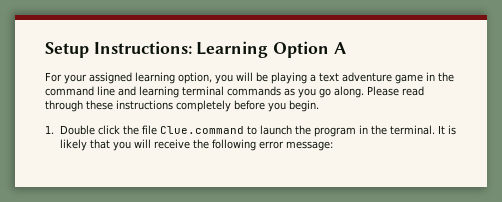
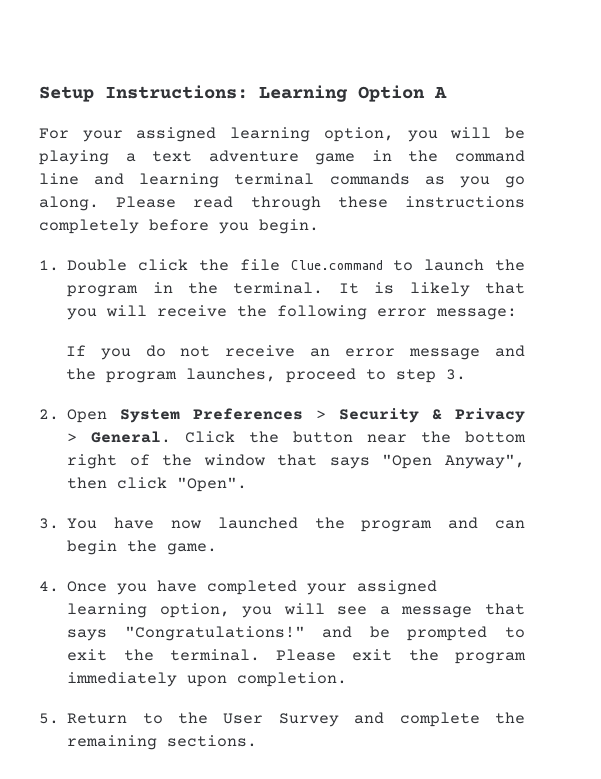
(334, 146) none -> [65,345,525,360] [65,368,466,383] [39,408,525,423] [67,431,526,443] [67,454,525,469] [67,477,248,492] [39,517,525,532] [67,540,218,555] [39,580,438,595] [67,603,525,618] [67,626,525,641] [67,649,526,664] [67,672,348,687] [39,712,525,727] [67,735,258,750] // If you do not receive an error message and the program launches, proceed to step 3. // 2. Open System Preferences > Security & Privacy > General. Click the button near the bottom right of the window that says "Open Anyway", then click "Open". // 3. You have now launched the program and can begin the game. // 4. Once you have completed your assigned learning option, you will see a message that says "Congratulations!" and be prompted to exit the terminal. Please exit the program immediately upon completion. // 5. Return to the User Survey and complete the remaining sections.

